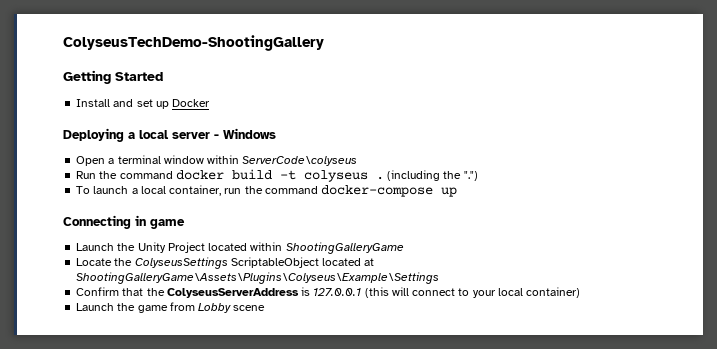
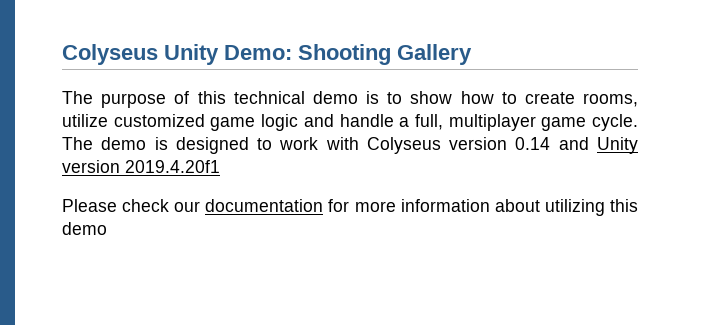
[63,35,324,51] [63,70,163,84] [76,99,211,109] [63,128,276,142] [76,155,358,166] [76,169,478,182] [76,185,458,197] [63,215,185,229] [76,242,404,254] [76,257,375,269] [76,272,440,284] [76,287,581,298] [76,302,266,313] ColyseusTechDemo-ShootingGallery // Getting Started // Install and set up Docker // Deploying a local server - Windows // Open a terminal window within ServerCode\colyseus // Run the command docker build -t colyseus . (including the ".") // To launch a local container, run the command docker-compose up // Connecting in game // Launch the Unity Project located within ShootingGalleryGame // Locate the ColyseusSettings ScriptableObject located at ShootingGalleryGame\Assets\Plugins\Colyseus\Example\Settings // Confirm that the ColyseusServerAddress is 127.0.0.1 (this will connect to your local container) // Launch the game from Lobby scene -> [62,44,472,65] [62,91,639,108] [62,114,638,131] [62,137,638,154] [62,160,220,173] [62,199,638,216] [62,222,107,235] Colyseus Unity Demo: Shooting Gallery // The purpose of this technical demo is to show how to create rooms, utilize customized game logic and handle a full, multiplayer game cycle. The demo is designed to work with Colyseus version 0.14 and Unity version 2019.4.20f1 // Please check our documentation for more information about utilizing this demo

